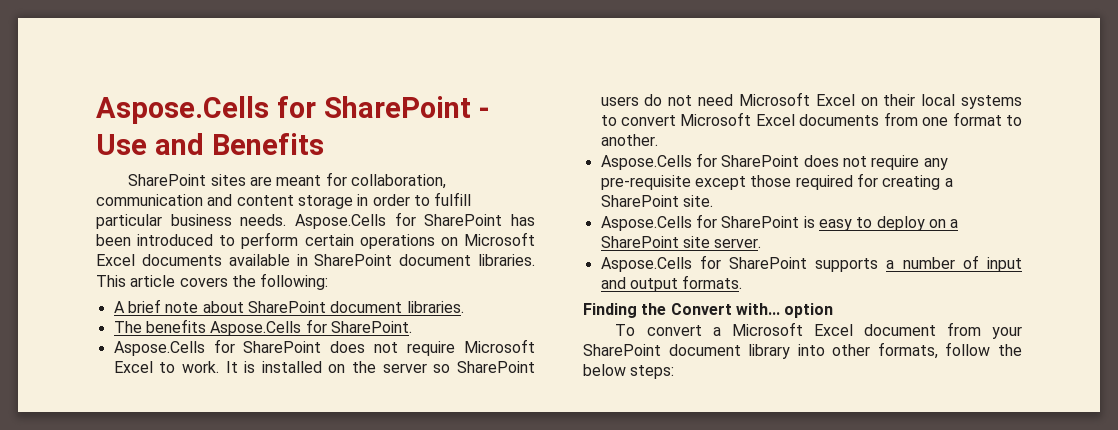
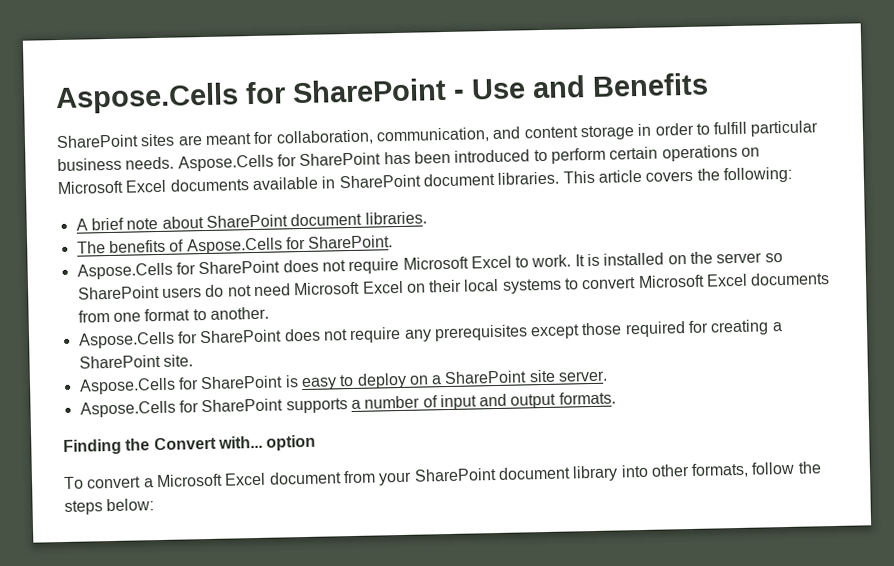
[96,194,203,206] communication -> [375,127,490,144] communication,
(206, 326) none -> [169,239,185,252] of
[600,175,691,190] pre-requisite -> [433,324,528,342] prerequisites
[583,364,675,379] below steps: -> [64,498,155,515] steps below:

